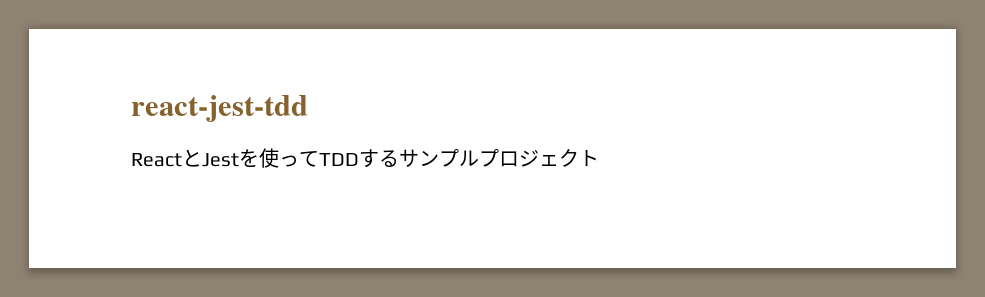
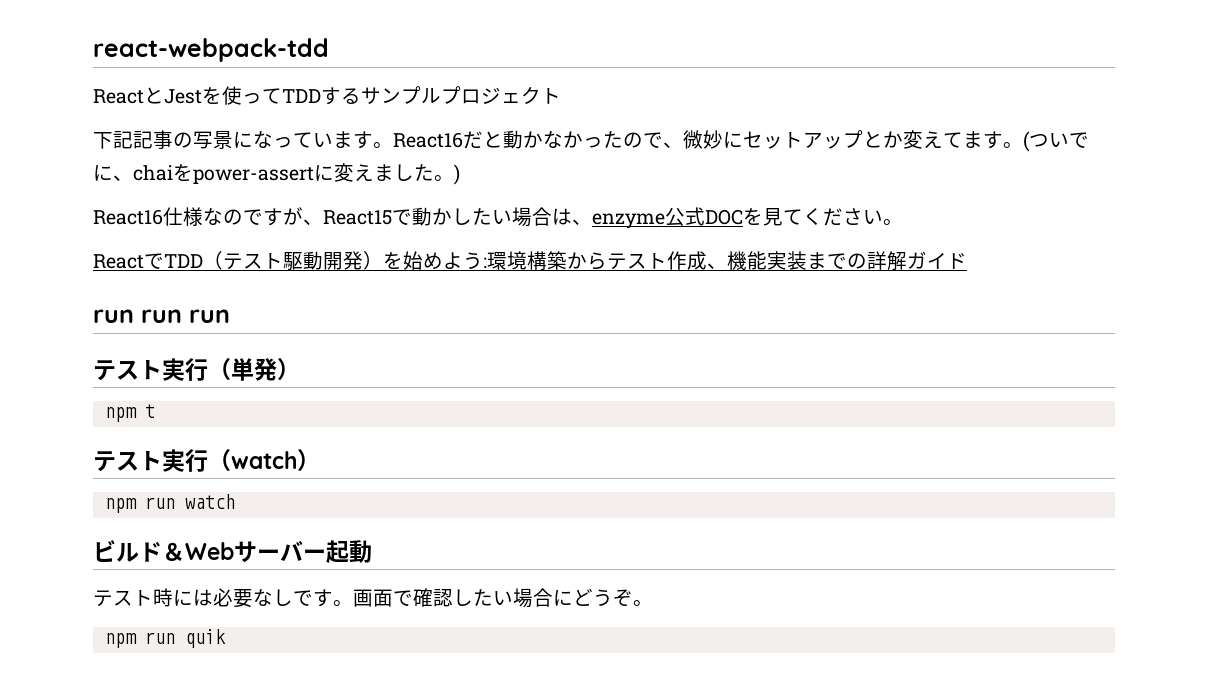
[131,95,308,122] react-jest-tdd -> [93,38,329,62] react-webpack-tdd
(599, 158) none -> [93,130,1089,152] [93,163,460,185] [93,207,903,229] [93,251,967,271] [93,309,230,323] [93,358,300,381] [104,404,155,422] [93,449,320,472] [104,494,235,513] [93,540,372,564] [93,588,653,608] [104,629,226,648] // 下記記事の写景になっています。React16だと動かなかったので、微妙にセットアップとか変えてます。(ついでに、chaiをpower-assertに変えました。) // React16仕様なのですが、React15で動かしたい場合は、enzyme公式DOCを見てください。 // ReactでTDD（テスト駆動開発）を始めよう:環境構築からテスト作成、機能実装までの詳解ガイド // run run run // テスト実行（単発） // npm t // テスト実行（watch） // npm run watch // ビルド＆Webサーバー起動 // テスト時には必要なしです。画面で確認したい場合にどうぞ。 // npm run quik

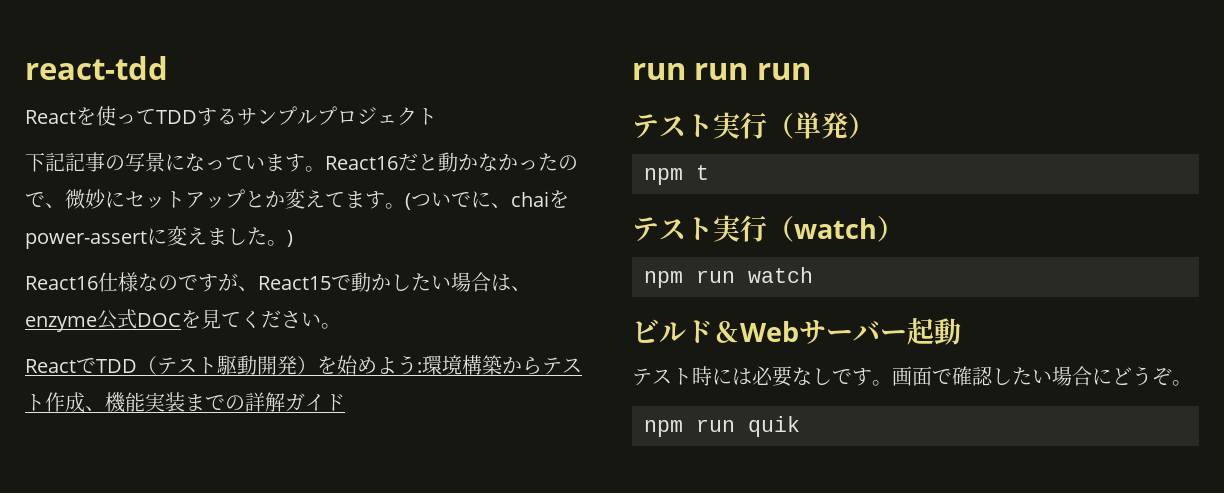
[93,38,329,62] [93,87,202,104] react-webpack-tdd // ReactとJest -> [25,56,168,80] [25,110,76,124] react-tdd // React

